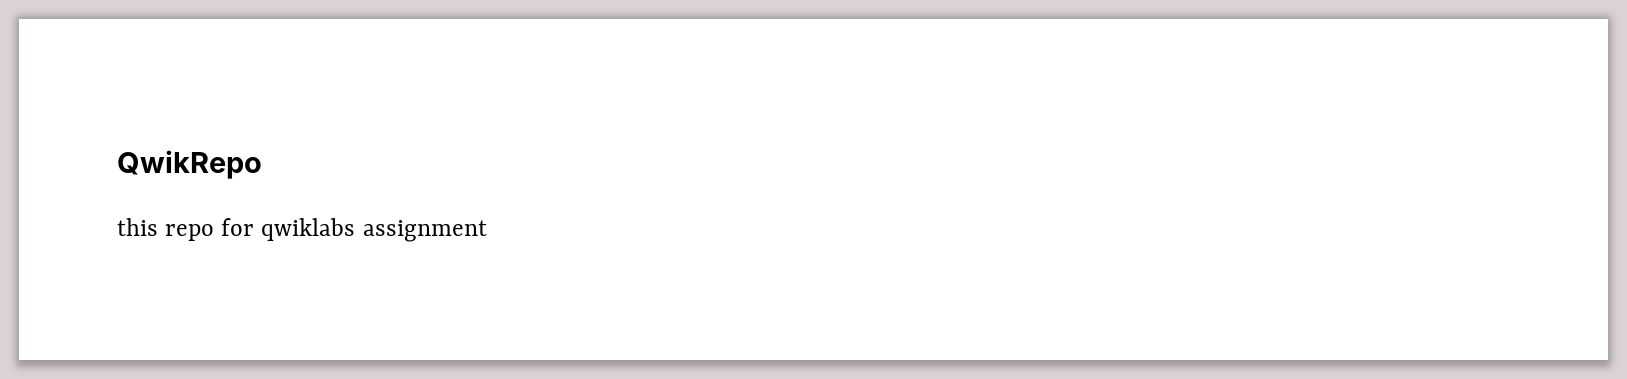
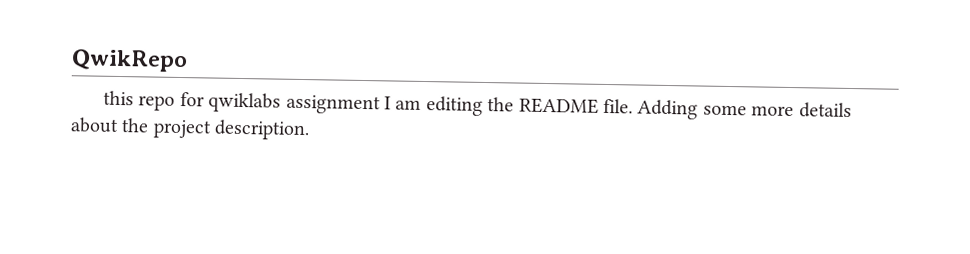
(487, 231) none -> [383,96,852,120] [70,117,311,141] I am editing the README file. Adding some more details about the project description.

